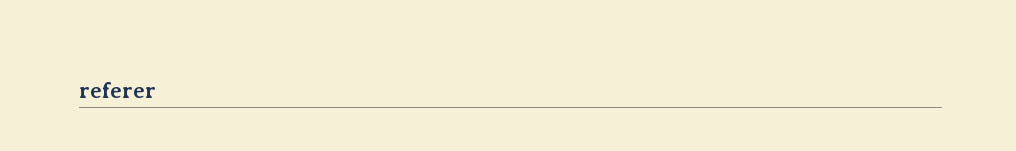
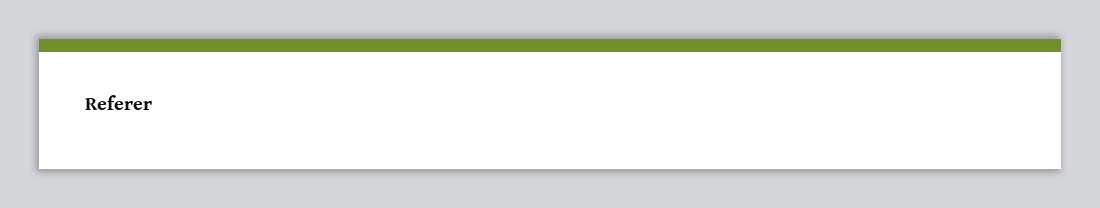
[79,82,156,98] referer -> [85,95,152,110] Referer

